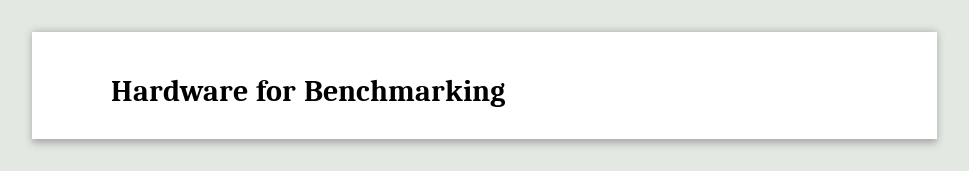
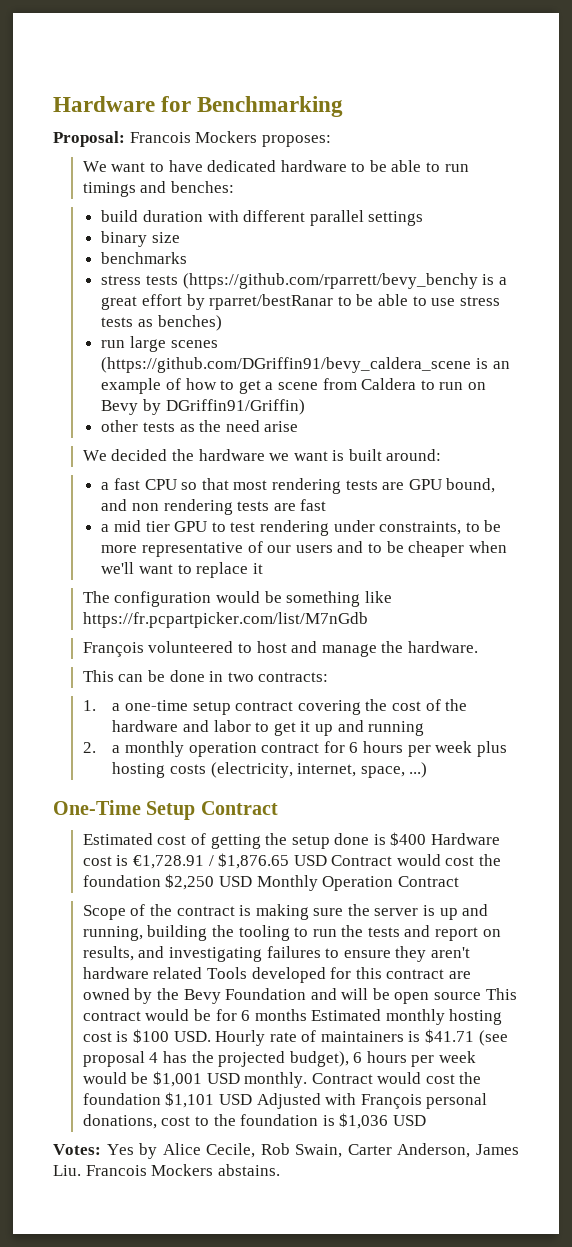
(506, 93) none -> [53,131,331,147] [82,160,469,172] [82,181,234,197] [101,210,424,226] [101,231,181,247] [101,252,188,264] [101,273,507,289] [101,294,500,310] [101,315,222,331] [101,336,218,352] [101,357,510,373] [101,378,486,394] [101,399,305,415] [101,420,299,432] [82,449,442,461] [101,478,496,494] [101,499,327,515] [101,520,502,536] [101,541,507,557] [101,562,263,578] [82,591,392,607] [82,612,368,628] [82,641,478,657] [82,670,329,682] [82,699,468,715] [112,720,425,736] [82,741,507,757] [112,762,428,778] [53,800,278,820] [82,832,501,849] [82,853,502,869] [82,874,459,891] [82,904,489,920] [82,925,501,941] [82,946,470,962] [82,967,471,983] [82,988,517,1004] [82,1009,503,1025] [82,1029,508,1046] [82,1051,477,1067] [82,1071,482,1088] [82,1092,488,1109] [82,1113,426,1129] [53,1143,519,1159] [53,1164,280,1176] // Proposal: Francois Mockers proposes: // We want to have dedicated hardware to be able to run timings and benches: // build duration with different parallel settings // binary size // benchmarks // stress tests (https://github.com/rparrett/bevy_benchy is a great effort by rparret/bestRanar to be able to use stress tests as benches) // run large scenes (https://github.com/DGriffin91/bevy_caldera_scene is an example of how to get a scene from Caldera to run on Bevy by DGriffin91/Griffin) // other tests as the need arise // We decided the hardware we want is built around: // a fast CPU so that most rendering tests are GPU bound, and non rendering tests are fast // a mid tier GPU to test rendering under constraints, to be more representative of our users and to be cheaper when we'll want to replace it // The configuration would be something like https://fr.pcpartpicker.com/list/M7nGdb // François volunteered to host and manage the hardware. // This can be done in two contracts: // 1. a one-time setup contract covering the cost of the hardware and labor to get it up and running // 2. a monthly operation contract for 6 hours per week plus hosting costs (electricity, internet, space, ...) // One-Time Setup Contract // Estimated cost of getting the setup done is $400 Hardware cost is €1,728.91 / $1,876.65 USD Contract would cost the foundation $2,250 USD Monthly Operation Contract // Scope of the contract is making sure the server is up and running, building the tooling to run the tests and report on results, and investigating failures to ensure they aren't hardware related Tools developed for this contract are owned by the Bevy Foundation and will be open source This contract would be for 6 months Estimated monthly hosting cost is $100 USD. Hourly rate of maintainers is $41.71 (see proposal 4 has the projected budget), 6 hours per week would be $1,001 USD monthly. Contract would cost the foundation $1,101 USD Adjusted with François personal donations, cost to the foundation is $1,036 USD // Votes: Yes by Alice Cecile, Rob Swain, Carter Anderson, James Liu. Francois Mockers abstains.

